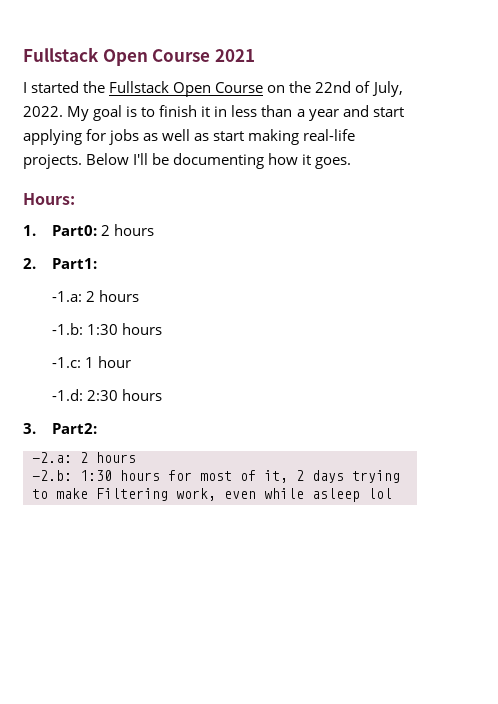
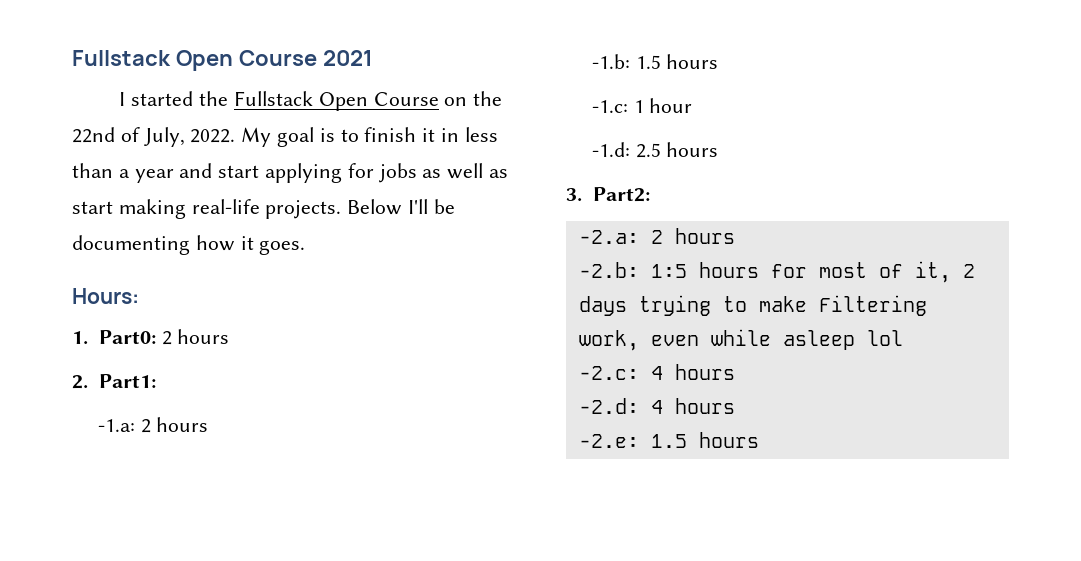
[86,324,118,335] 1:30 -> [635,55,661,69] 1.5
[86,390,118,401] 2:30 -> [635,143,661,158] 2.5
[80,470,112,481] 1:30 -> [650,264,687,278] 1:5
(392, 493) none -> [578,364,735,380] [578,398,735,414] [578,432,759,448] // -2.c: 4 hours // -2.d: 4 hours // -2.e: 1.5 hours

